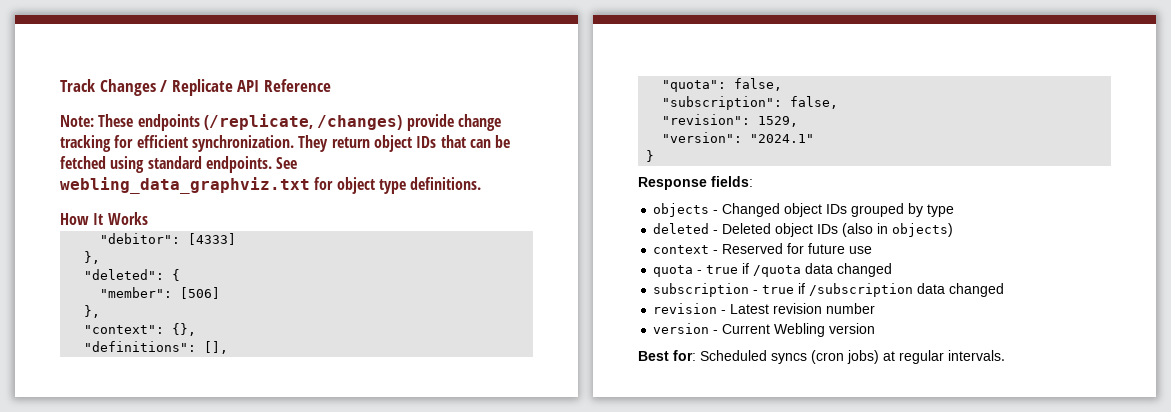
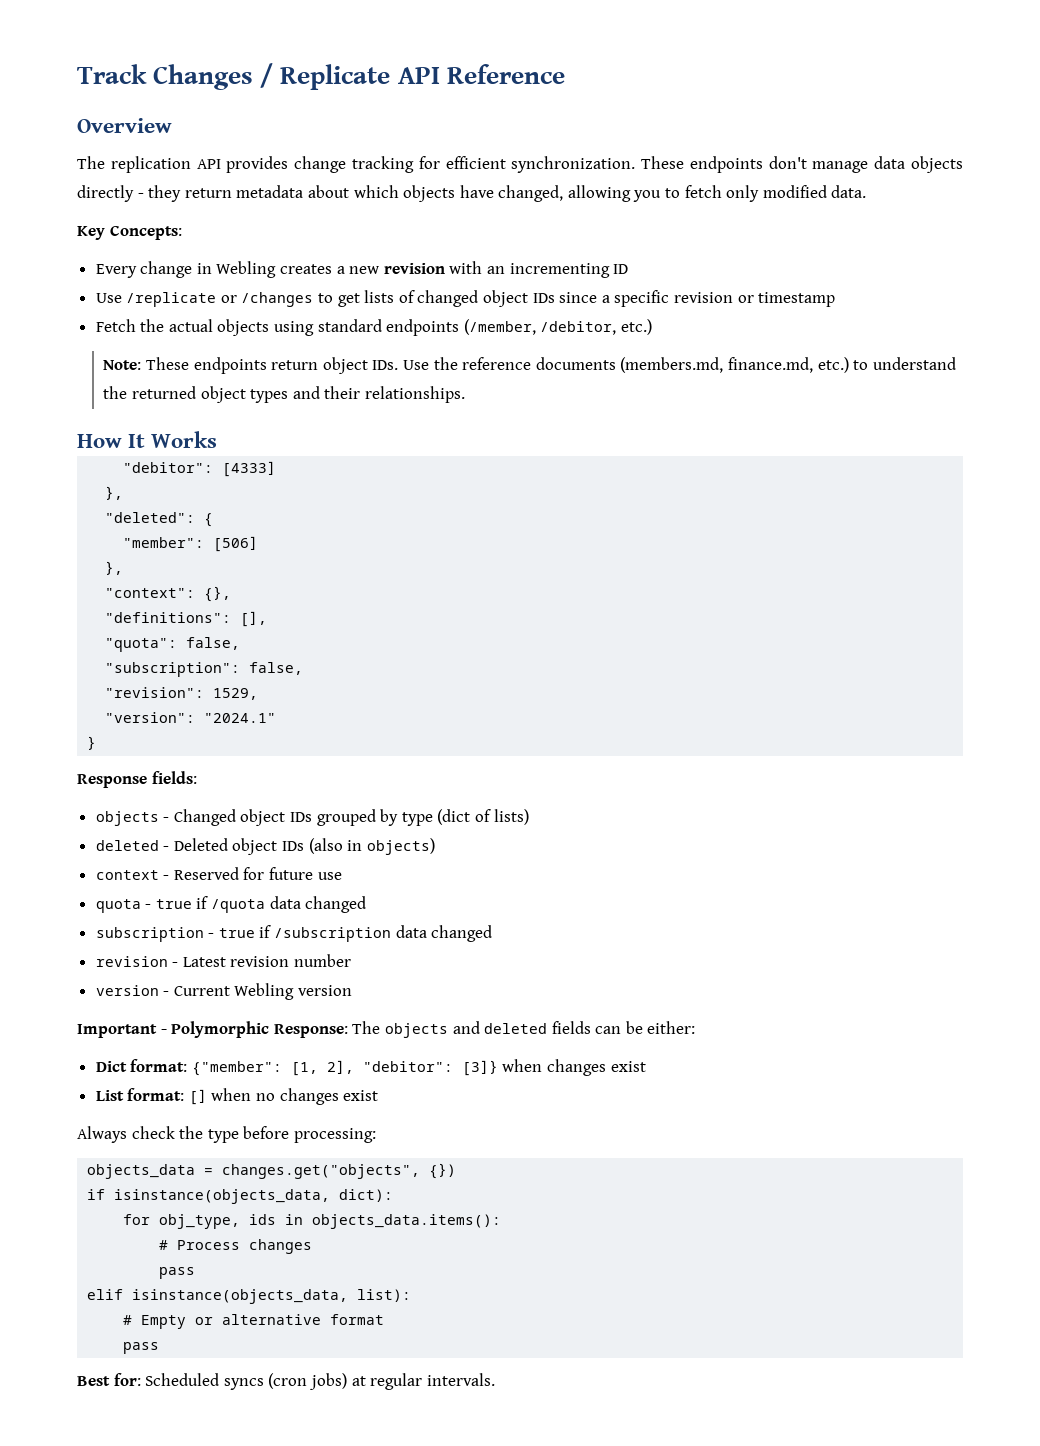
[60,114,454,131] Note: These endpoints (/replicate, /changes) provide -> [77,118,172,133] [77,156,289,173] Overview // The replication API provides
[298,135,511,152] [60,156,298,173] [60,177,482,194] They return object IDs that can be fetched using standard endpoints. See webling_data_graphviz.txt for object type definitions. -> [641,156,964,173] [77,185,867,202] [77,225,182,240] [95,261,629,278] [95,290,836,307] [95,319,653,336] [103,357,956,374] [103,386,465,403] These endpoints don't manage data objects directly - they return metadata about which objects have changed, allowing you to fetch only modified data. // Key Concepts: // Every change in Webling creates a new revision with an incrementing ID // Use /replicate or /changes to get lists of changed object IDs since a specific revision or timestamp // Fetch the actual objects using standard endpoints (/member, /debitor, etc.) // Note: These endpoints return object IDs. Use the reference documents (members.md, finance.md, etc.) to understand the returned object types and their relationships.
(955, 210) none -> [437,809,529,825] (dict of lists)
(876, 328) none -> [77,1021,696,1038] [95,1059,646,1076] [95,1088,379,1105] [77,1126,376,1143] [87,1163,457,1179] [87,1189,394,1204] [123,1214,502,1229] [159,1239,313,1254] [159,1267,196,1279] [87,1289,412,1304] [123,1314,385,1329] [123,1342,160,1354] // Important - Polymorphic Response: The objects and deleted fields can be either: // Dict format: {"member": [1, 2], "debitor": [3]} when changes exist // List format: [] when no changes exist // Always check the type before processing: // objects_data = changes.get("objects", {}) // if isinstance(objects_data, dict): // for obj_type, ids in objects_data.items(): // # Process changes // pass // elif isinstance(objects_data, list): // # Empty or alternative format // pass

